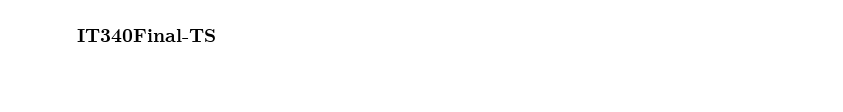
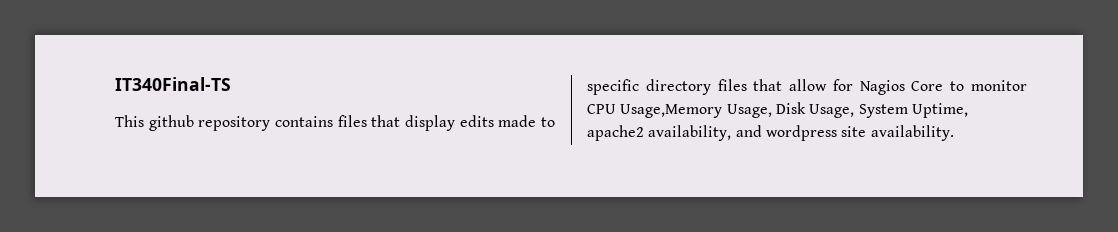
(216, 36) none -> [115,115,555,131] [587,79,1027,95] [587,102,968,118] [587,125,954,141] // This github repository contains files that display edits made to specific directory files that allow for Nagios Core to monitor CPU Usage,Memory Usage, Disk Usage, System Uptime, apache2 availability, and wordpress site availability.

